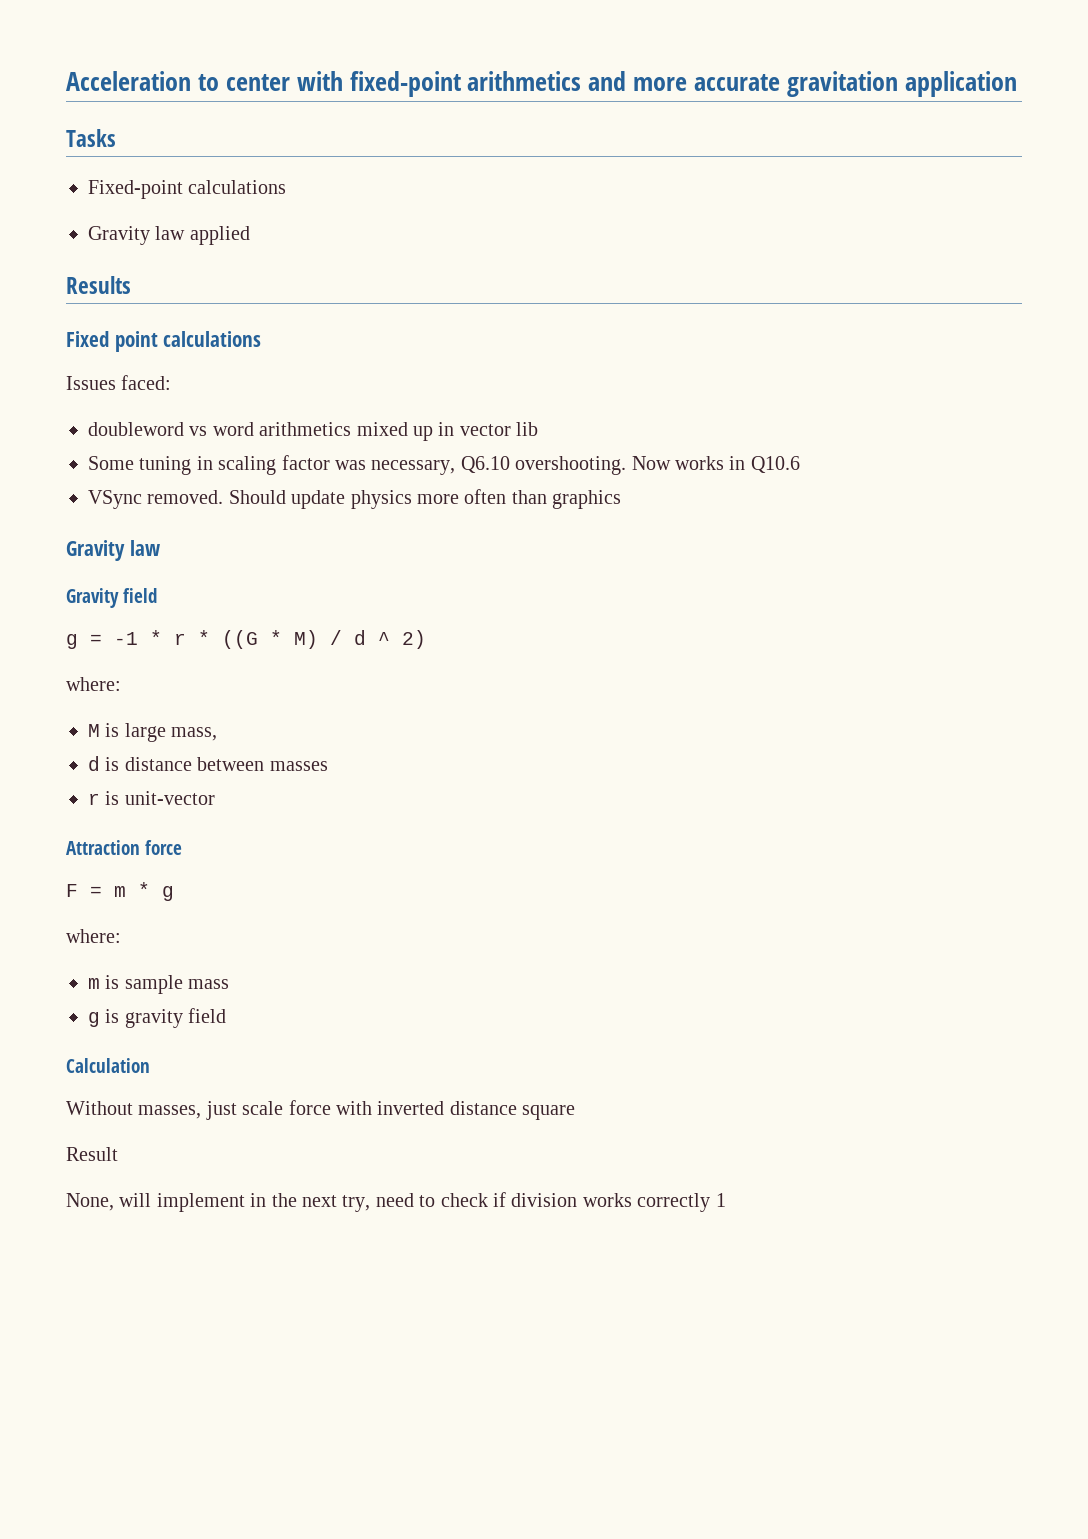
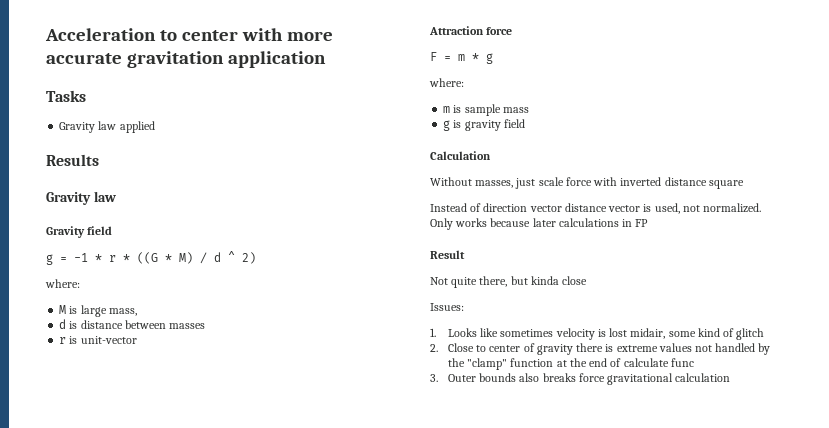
[349,71,627,97] fixed-point arithmetics and -> (283, 34) none
[88,180,287,199] // Fixed-point calculations -> (86, 96) none
[66,331,262,352] [66,375,172,390] [88,422,539,441] [88,455,800,475] [88,489,622,509] // Fixed point calculations // Issues faced: // doubleword vs word arithmetics mixed up in vector lib // Some tuning in scaling factor was necessary, Q6.10 overshooting. Now works in Q10.6 // VSync removed. Should update physics more often than graphics -> (99, 160) none
[66,1147,118,1161] [66,1192,726,1212] Result // None, will implement in the next try, need to check if division works correctly 1 -> [430,203,762,214] [430,218,649,230] [430,250,465,259] [430,276,588,288] [430,303,464,311] [430,328,765,340] [430,343,771,355] [447,358,694,370] [430,373,731,385] Instead of direction vector distance vector is used, not normalized. Only works because later calculations in FP // Result // Not quite there, but kinda close // Issues: // 1. Looks like sometimes velocity is lost midair, some kind of glitch // 2. Close to center of gravity there is extreme values not handled by the "clamp" function at the end of calculate func // 3. Outer bounds also breaks force gravitational calculation

